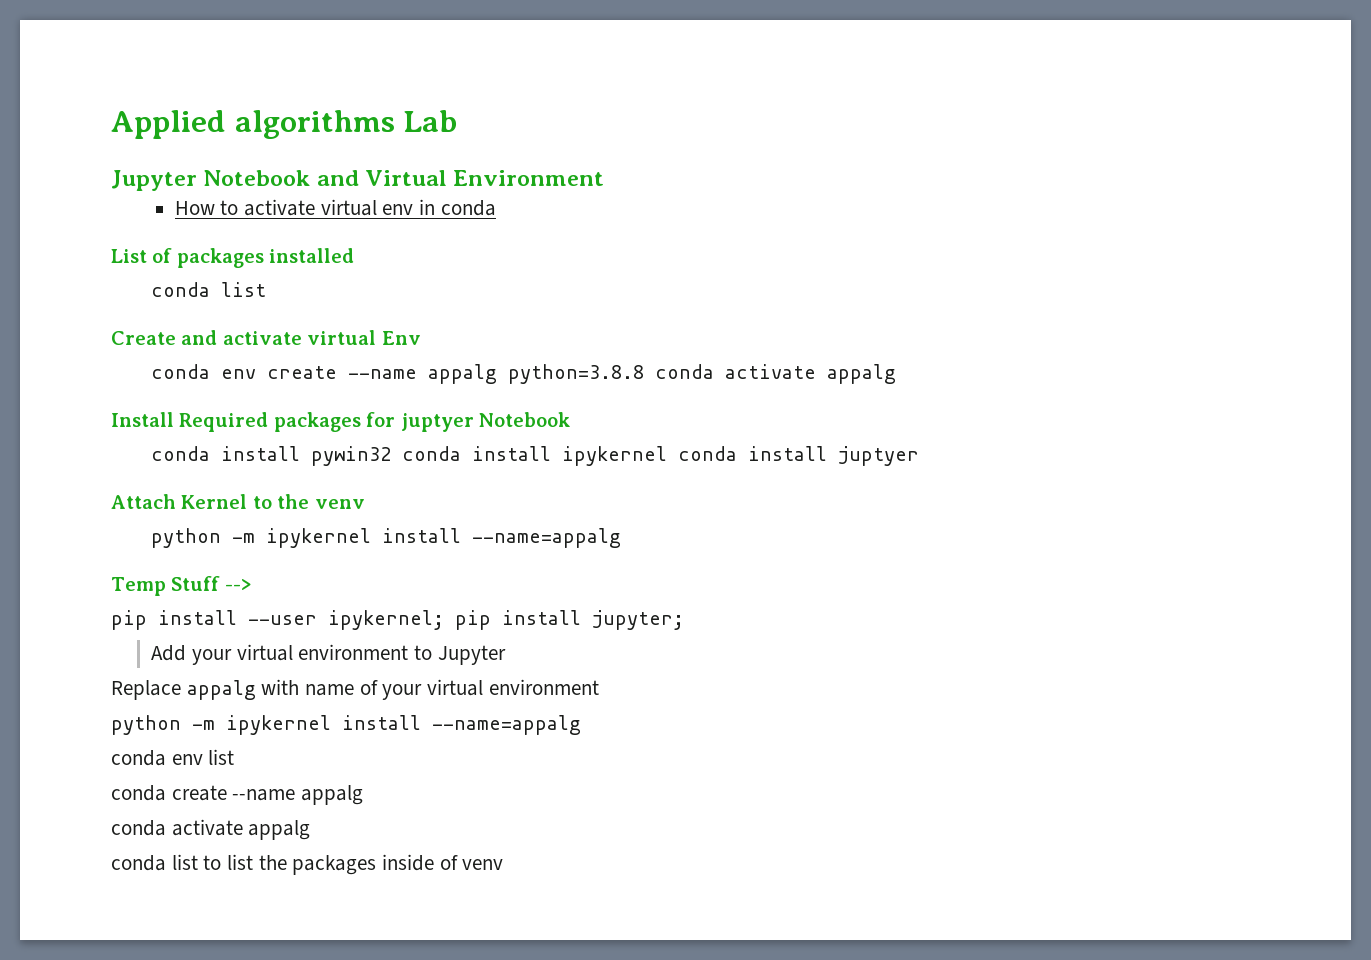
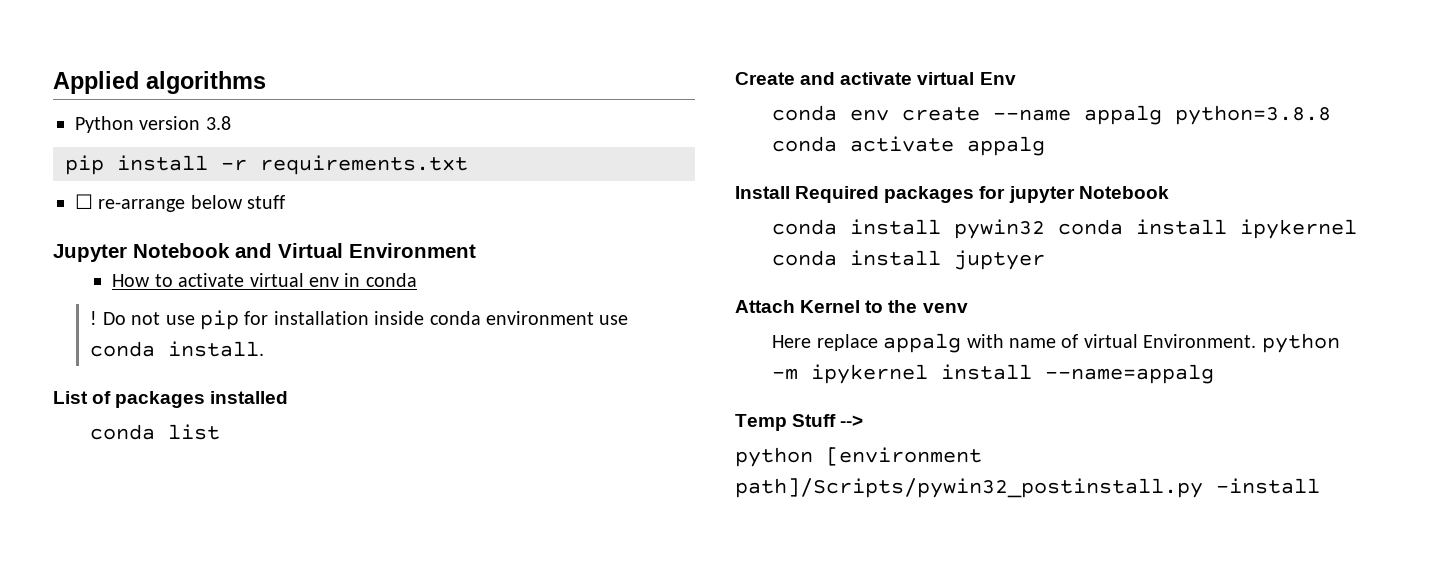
[403,110,458,132] Lab -> [75,116,231,133] [65,155,468,175] [75,194,286,212] // Python version 3.8 // pip install -r requirements.txt // ☐ re-arrange below stuff
(496, 208) none -> [90,310,629,330] [90,341,265,357] // ! Do not use pip for installation inside conda environment use conda install.
[400,413,474,432] juptyer -> [1008,186,1075,203] jupyter
(365, 504) none -> [772,333,1257,353] Here replace appalg with name of virtual Environment.
[111,610,684,630] [151,644,506,665] [111,679,599,700] [111,715,581,735] [111,749,235,766] [111,785,364,805] [111,819,311,840] [111,854,504,875] pip install --user ipykernel; pip install jupyter; // Add your virtual environment to Jupyter // Replace appalg with name of your virtual environment // python -m ipykernel install --name=appalg // conda env list // conda create --name appalg // conda activate appalg // conda list to list the packages inside of venv -> [735,447,982,467] [735,478,1320,498] python [environment path]/Scripts/pywin32_postinstall.py -install

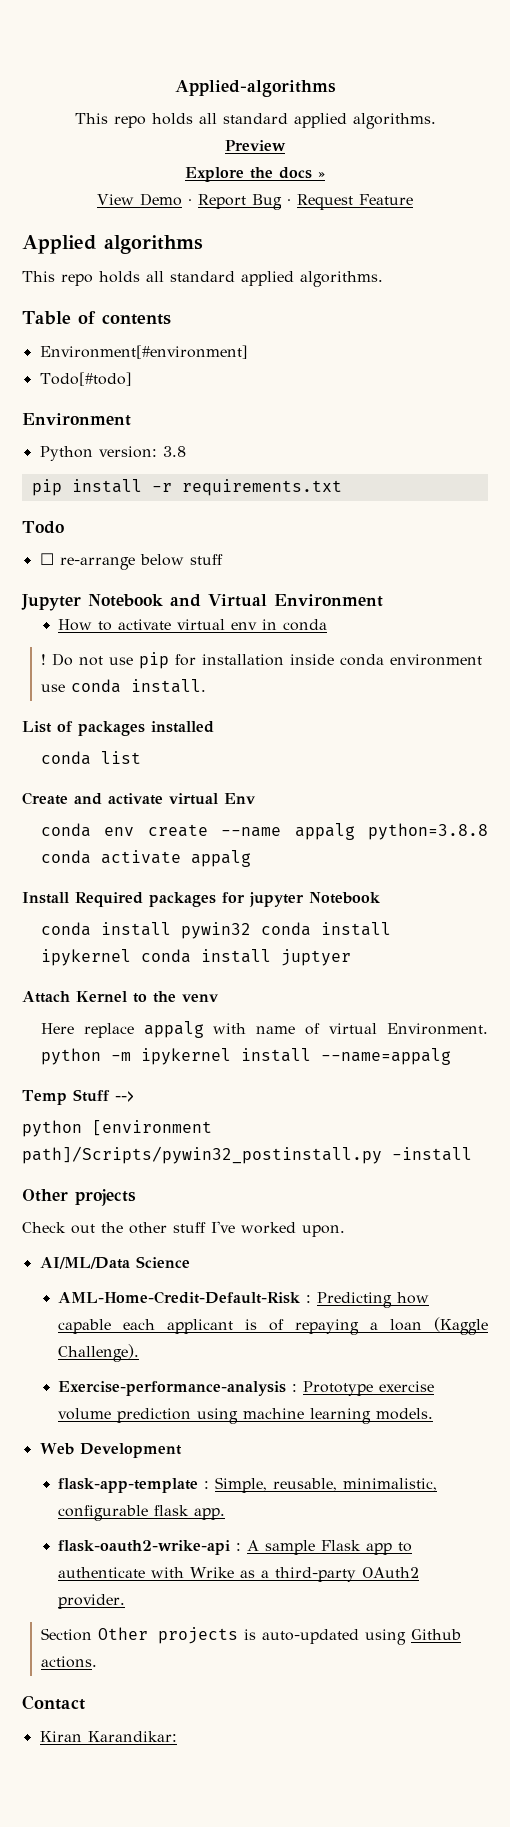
[53,71,266,94] Applied algorithms -> [174,80,336,97] [74,113,436,129] [225,140,286,151] [185,167,325,182] [97,193,413,210] [22,235,203,254] [22,271,383,287] [22,311,171,325] [39,345,248,359] [39,372,132,386] [22,413,131,426] Applied-algorithms // This repo holds all standard applied algorithms. // Preview // Explore the docs » // View Demo · Report Bug · Request Feature // Applied algorithms // This repo holds all standard applied algorithms. // Table of contents // Environment[#environment] // Todo[#todo] // Environment
[139,116,201,130] version -> [98,446,157,458] version:
(468, 165) none -> [22,521,64,534] // Todo
(1320, 486) none -> [22,1189,136,1206] [22,1221,345,1237] [39,1256,190,1269] [58,1291,430,1308] [58,1317,489,1335] [58,1344,140,1362] [58,1381,435,1396] [58,1408,434,1424] [39,1443,182,1458] [58,1477,438,1493] [58,1505,226,1521] [58,1540,413,1555] [58,1567,420,1582] [58,1594,126,1609] [40,1627,461,1645] [40,1656,97,1668] [22,1695,85,1710] [39,1731,177,1742] // Other projects // Check out the other stuff I've worked upon. // AI/ML/Data Science // AML-Home-Credit-Default-Risk : Predicting how capable each applicant is of repaying a loan (Kaggle Challenge). // Exercise-performance-analysis : Prototype exercise volume prediction using machine learning models. // Web Development // flask-app-template : Simple, reusable, minimalistic, configurable flask app. // flask-oauth2-wrike-api : A sample Flask app to authenticate with Wrike as a third-party OAuth2 provider. // Section Other projects is auto-updated using Github actions. // Contact // Kiran Karandikar:

